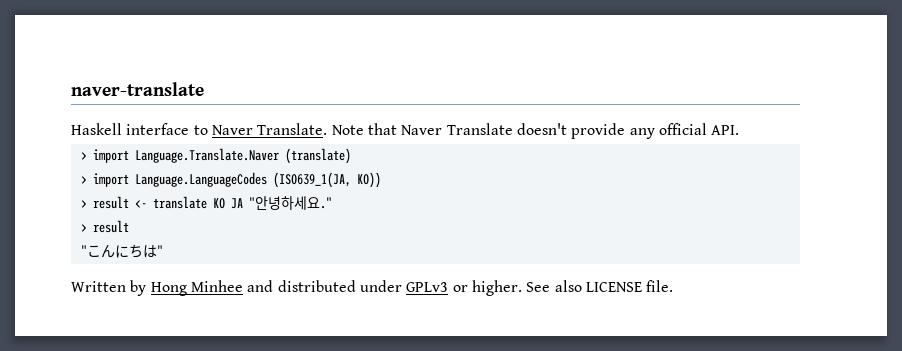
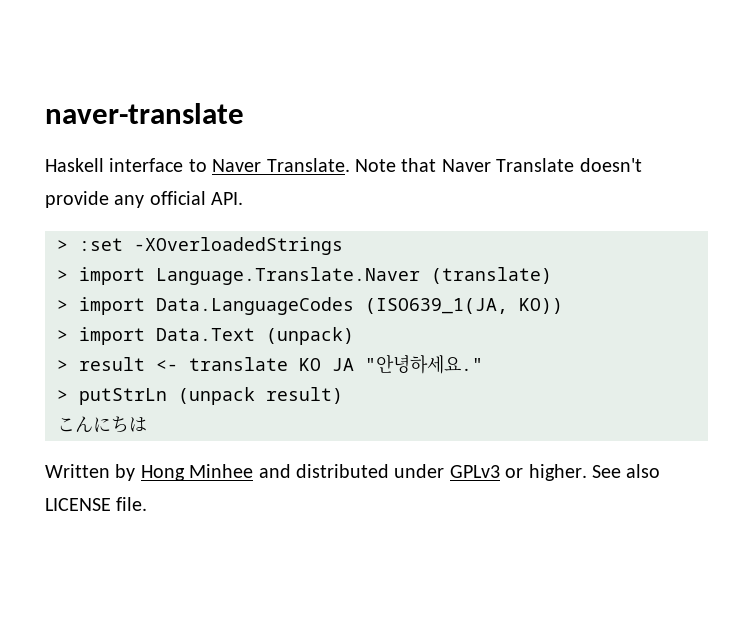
(740, 130) none -> [57,237,343,255] // > :set -XOverloadedStrings
[134,172,267,187] Language.LanguageCodes -> [156,297,354,315] Data.LanguageCodes
(381, 180) none -> [57,327,354,345] // > import Data.Text (unpack)
[92,220,129,233] [80,245,87,256] result // " -> [79,387,343,405] putStrLn (unpack result) //
[156,245,163,256] " -> (147, 424) none

